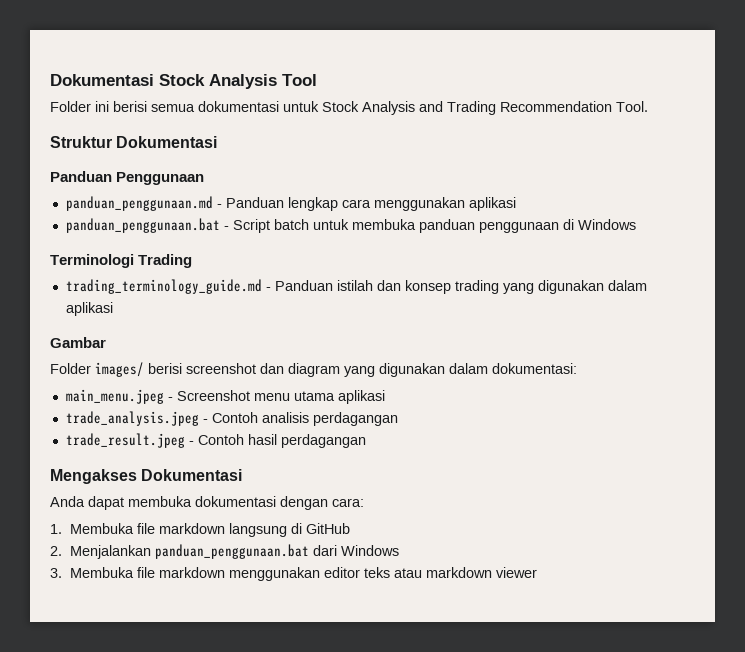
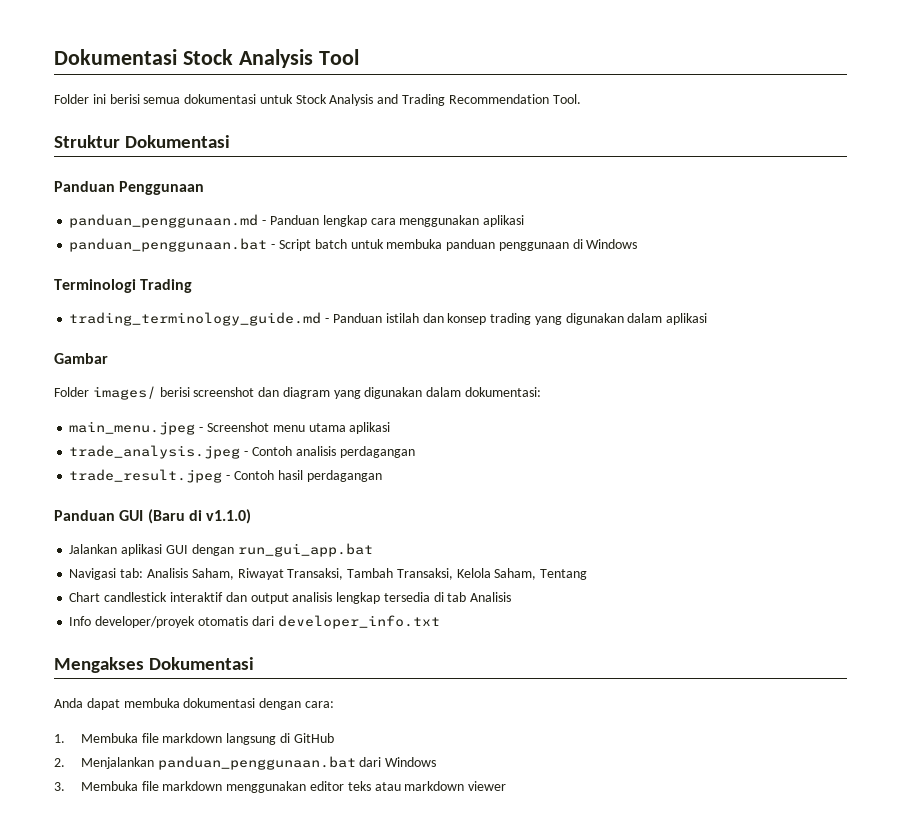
(366, 441) none -> [54,509,252,524] [69,543,373,557] [69,568,588,580] [69,592,512,604] [69,615,440,629] // Panduan GUI (Baru di v1.1.0) // Jalankan aplikasi GUI dengan run_gui_app.bat // Navigasi tab: Analisis Saham, Riwayat Transaksi, Tambah Transaksi, Kelola Saham, Tentang // Chart candlestick interaktif dan output analisis lengkap tersedia di tab Analisis // Info developer/proyek otomatis dari developer_info.txt

